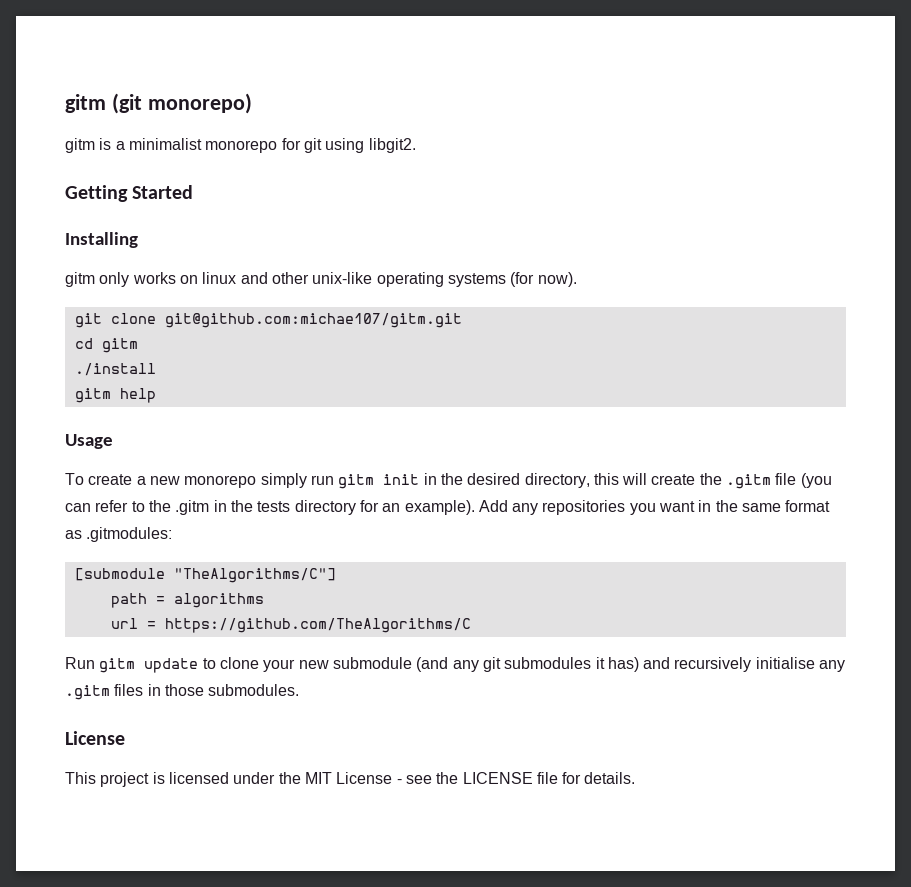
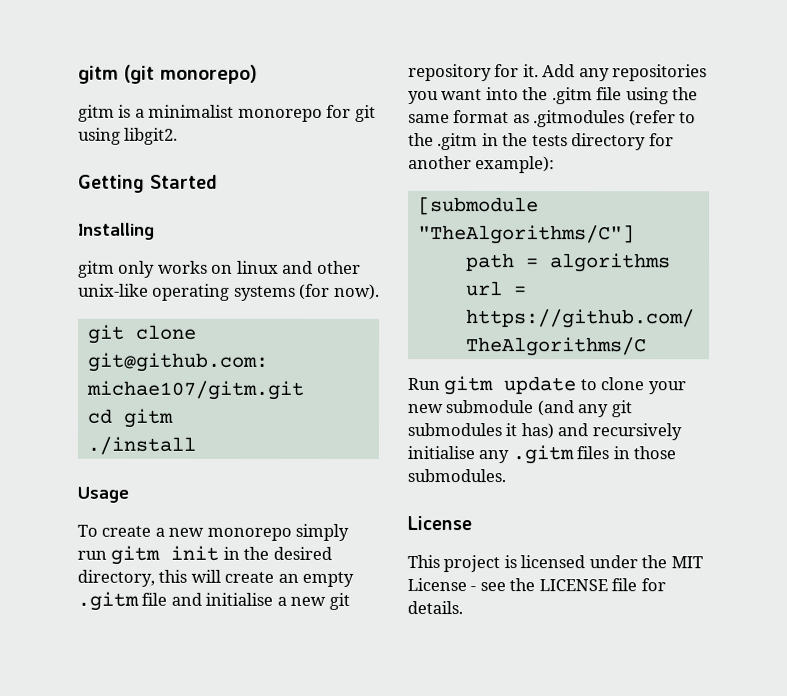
[74,388,156,403] // gitm help -> (196, 445) none
[699,473,832,489] [65,500,129,512] the .gitm file (you can refer -> [277,571,355,587] [77,591,350,611] [408,64,708,82] [408,87,699,105] [408,110,676,128] an empty .gitm file and initialise a new git repository for it. Add any repositories you want into the .gitm file using the same format as .gitmodules (refer
[382,500,831,515] [65,527,173,542] an example). Add any repositories you want in the same format as .gitmodules: -> [408,156,556,174] another example):

